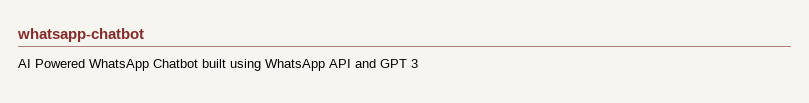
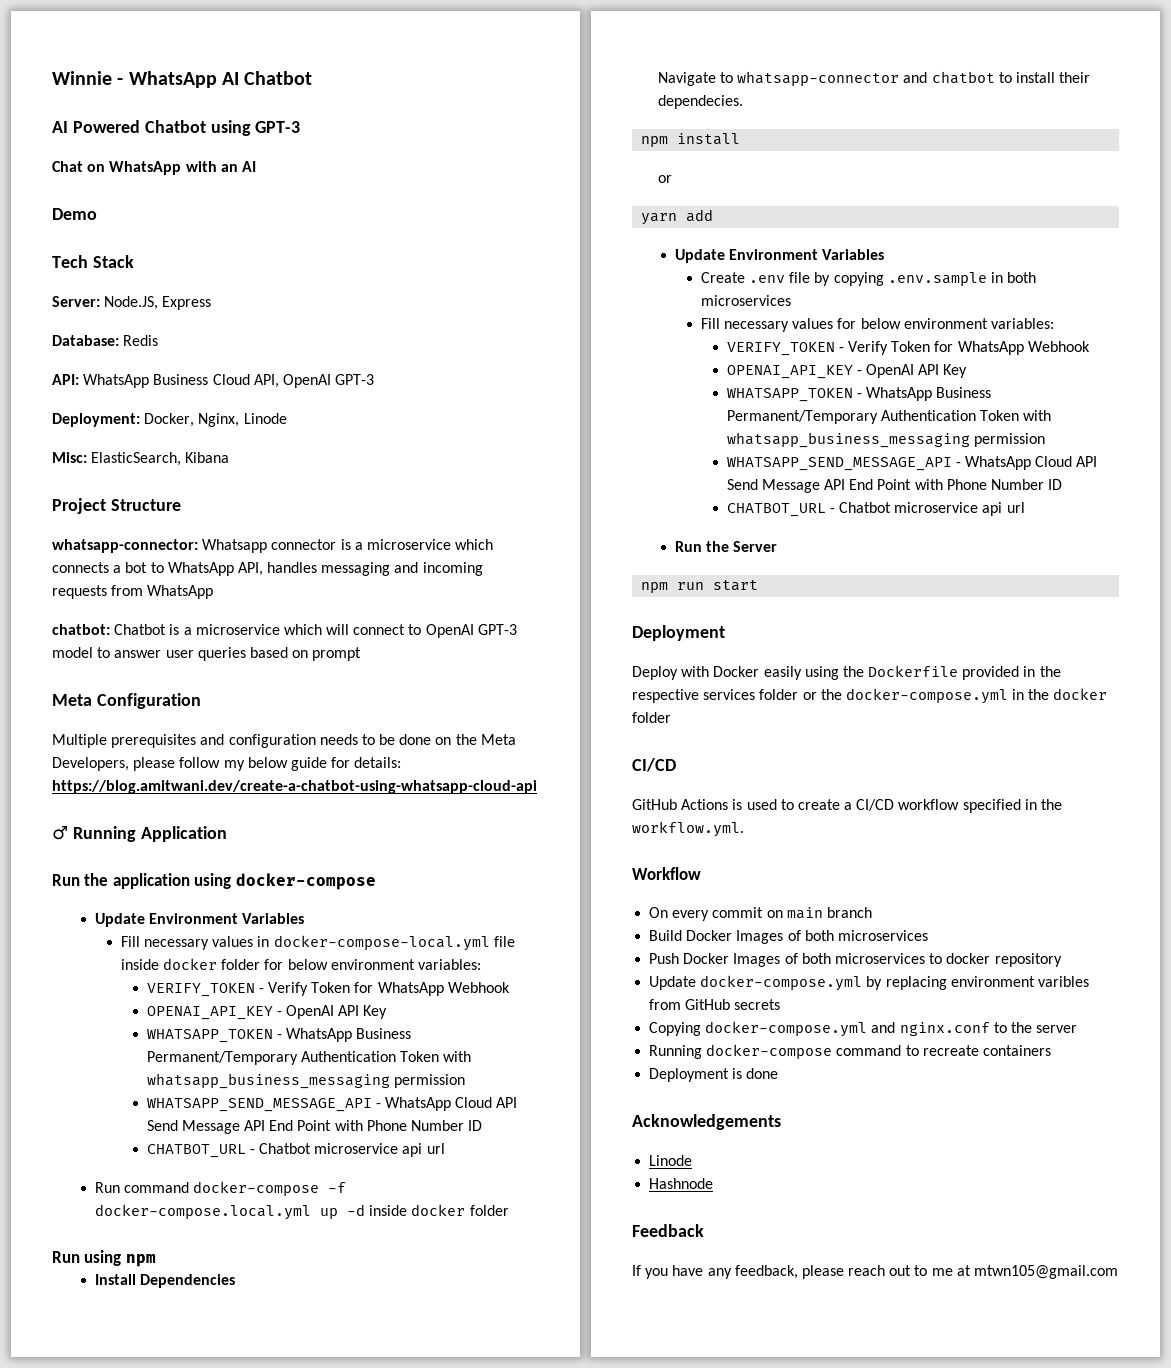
[17,28,144,42] [18,59,418,71] whatsapp-chatbot // AI Powered WhatsApp Chatbot built using WhatsApp API and GPT 3 -> [52,71,313,88] [52,120,301,136] [52,161,256,175] [52,208,97,220] [52,255,134,268] [52,296,212,310] [52,335,159,346] [52,374,375,388] [52,413,287,427] [52,452,230,466] [52,498,181,514] [52,539,494,553] [52,562,483,576] [52,585,214,599] [52,624,517,638] [52,647,362,661] [52,693,201,709] [52,734,516,748] [52,757,402,771] [52,780,537,794] [52,826,227,842] [52,873,376,890] [94,913,305,927] [120,935,515,951] [120,958,481,970] [146,982,510,997] [146,1005,388,1020] [146,1028,412,1043] [146,1051,472,1065] [146,1073,465,1089] [146,1097,518,1112] [146,1120,483,1134] [146,1143,445,1158] [94,1181,347,1196] [94,1204,509,1220] [52,1250,156,1267] [94,1274,236,1288] [657,71,1091,86] [657,95,743,109] [641,133,741,147] [657,175,672,183] [641,209,714,225] [674,249,885,263] [700,272,1037,286] [700,295,791,306] [700,318,1054,332] [726,341,1090,356] [726,364,968,379] [726,387,992,402] [726,410,1052,424] [726,432,1045,448] [726,456,1098,471] [726,479,1063,493] [726,502,1025,517] [674,541,778,552] [641,580,759,593] [632,625,725,641] [632,665,1061,680] [632,688,1108,704] [632,712,671,723] [632,758,676,772] [632,799,1063,813] [632,821,744,837] [632,867,701,880] [649,907,872,921] [649,930,928,944] [649,953,1062,967] [649,975,1089,991] [649,999,781,1010] [649,1021,1078,1037] [649,1044,1051,1059] [649,1068,779,1082] [632,1114,781,1130] [649,1155,693,1166] [649,1178,714,1189] [632,1224,704,1237] [632,1265,1119,1279] Winnie - WhatsApp AI Chatbot // AI Powered Chatbot using GPT-3 // Chat on WhatsApp with an AI // Demo // Tech Stack // Server: Node.JS, Express // Database: Redis // API: WhatsApp Business Cloud API, OpenAI GPT-3 // Deployment: Docker, Nginx, Linode // Misc: ElasticSearch, Kibana // Project Structure // whatsapp-connector: Whatsapp connector is a microservice which connects a bot to WhatsApp API, handles messaging and incoming requests from WhatsApp // chatbot: Chatbot is a microservice which will connect to OpenAI GPT-3 model to answer user queries based on prompt // Meta Configuration // Multiple prerequisites and configuration needs to be done on the Meta Developers, please follow my below guide for details: https://blog.amitwani.dev/create-a-chatbot-using-whatsapp-cloud-api // ♂ Running Application // Run the application using docker-compose // Update Environment Variables // Fill necessary values in docker-compose-local.yml file inside docker folder for below environment variables: // VERIFY_TOKEN - Verify Token for WhatsApp Webhook // OPENAI_API_KEY - OpenAI API Key // WHATSAPP_TOKEN - WhatsApp Business Permanent/Temporary Authentication Token with whatsapp_business_messaging permission // WHATSAPP_SEND_MESSAGE_API - WhatsApp Cloud API Send Message API End Point with Phone Number ID // CHATBOT_URL - Chatbot microservice api url // Run command docker-compose -f docker-compose.local.yml up -d inside docker folder // Run using npm // Install Dependencies // Navigate to whatsapp-connector and chatbot to install their dependecies. // npm install // or // yarn add // Update Environment Variables // Create .env file by copying .env.sample in both microservices // Fill necessary values for below environment variables: // VERIFY_TOKEN - Verify Token for WhatsApp Webhook // OPENAI_API_KEY - OpenAI API Key // WHATSAPP_TOKEN - WhatsApp Business Permanent/Temporary Authentication Token with whatsapp_business_messaging permission // WHATSAPP_SEND_MESSAGE_API - WhatsApp Cloud API Send Message API End Point with Phone Number ID // CHATBOT_URL - Chatbot microservice api url // Run the Server // npm run start // Deployment // Deploy with Docker easily using the Dockerfile provided in the respective services folder or the docker-compose.yml in the docker folder // CI/CD // GitHub Actions is used to create a CI/CD workflow specified in the workflow.yml. // Workflow // On every commit on main branch // Build Docker Images of both microservices // Push Docker Images of both microservices to docker repository // Update docker-compose.yml by replacing environment varibles from GitHub secrets // Copying docker-compose.yml and nginx.conf to the server // Running docker-compose command to recreate containers // Deployment is done // Acknowledgements // Linode // Hashnode // Feedback // If you have any feedback, please reach out to me at mtwn105@gmail.com

